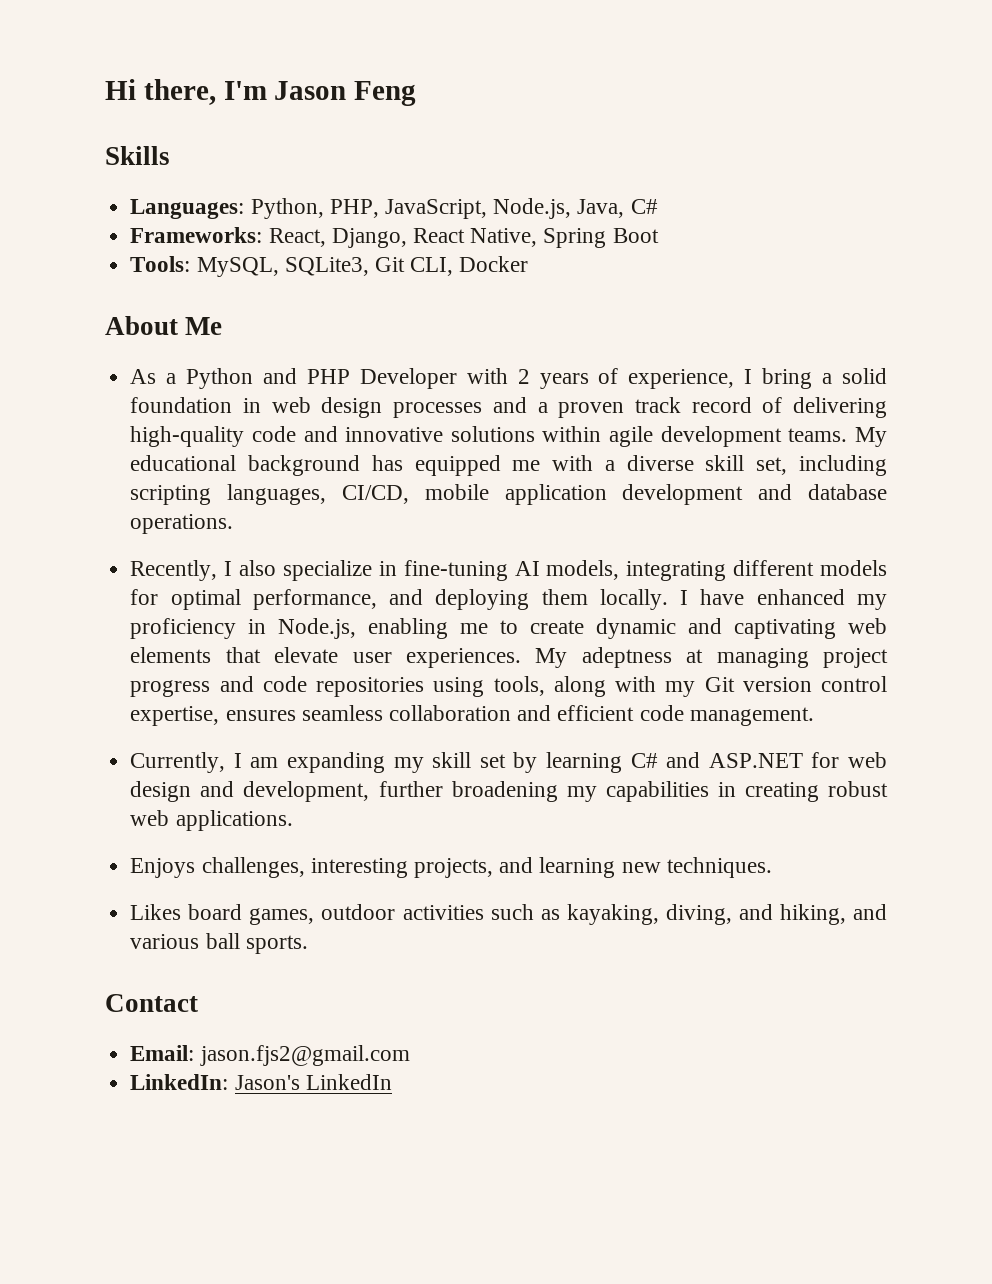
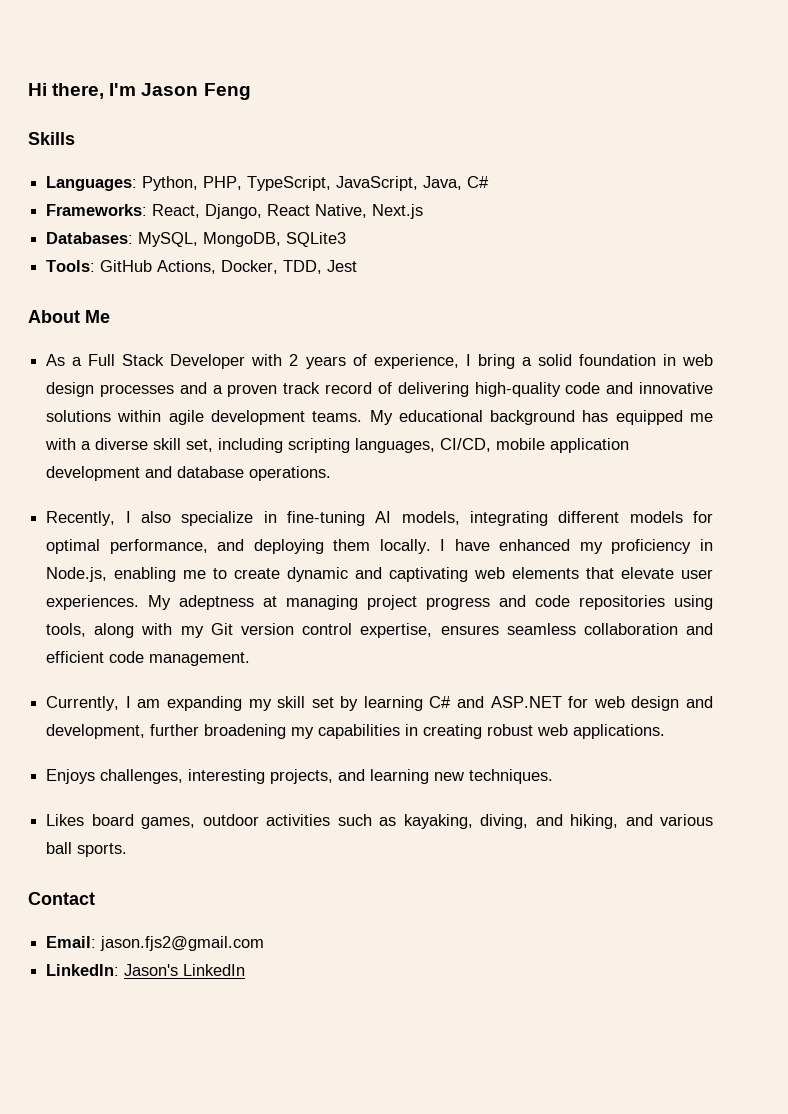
[384,198,572,219] JavaScript, Node.js, -> [247,176,419,191] TypeScript, JavaScript,
[543,228,659,248] [130,256,529,277] Spring Boot // Tools: MySQL, SQLite3, Git CLI, Docker -> [372,204,424,219] [46,232,347,247] [46,260,358,274] Next.js // Databases: MySQL, MongoDB, SQLite3 // Tools: GitHub Actions, Docker, TDD, Jest
[186,368,350,389] Python and PHP -> [88,354,165,366] Full Stack

